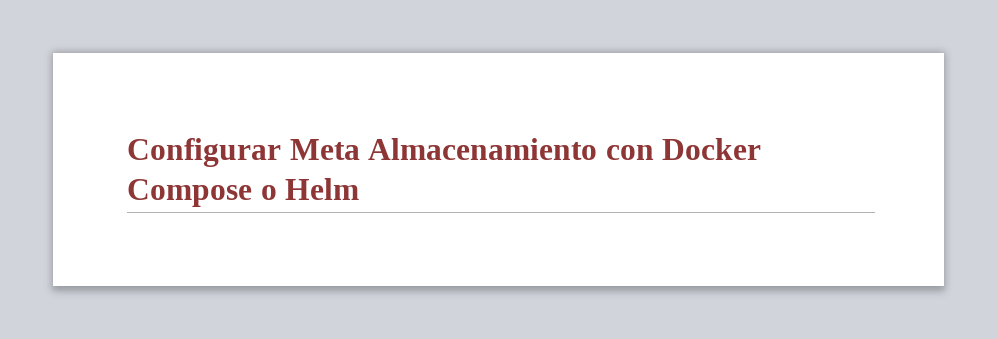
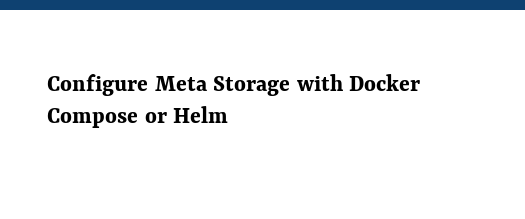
[127,138,654,167] Configurar Meta Almacenamiento con -> [47,74,343,96] Configure Meta Storage with
[260,185,277,200] o -> [144,112,167,123] or

